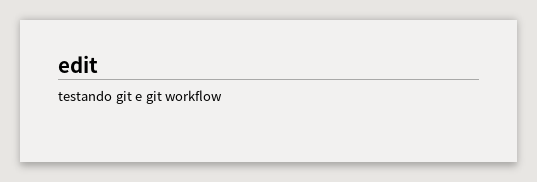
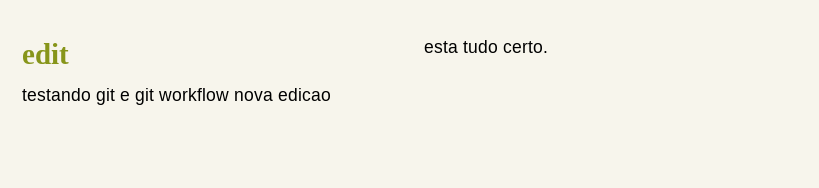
(223, 95) none -> [234,88,331,101] [424,40,548,53] nova edicao // esta tudo certo.

